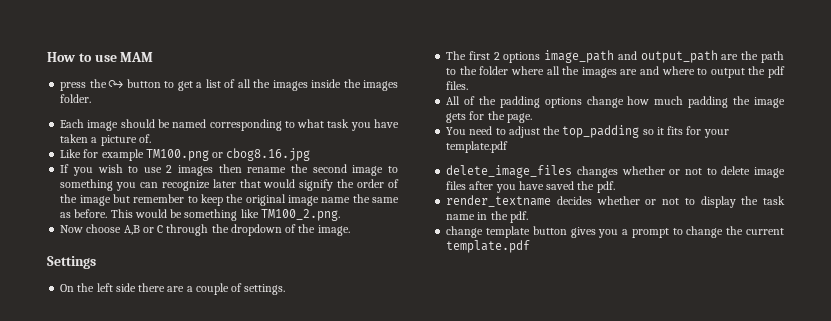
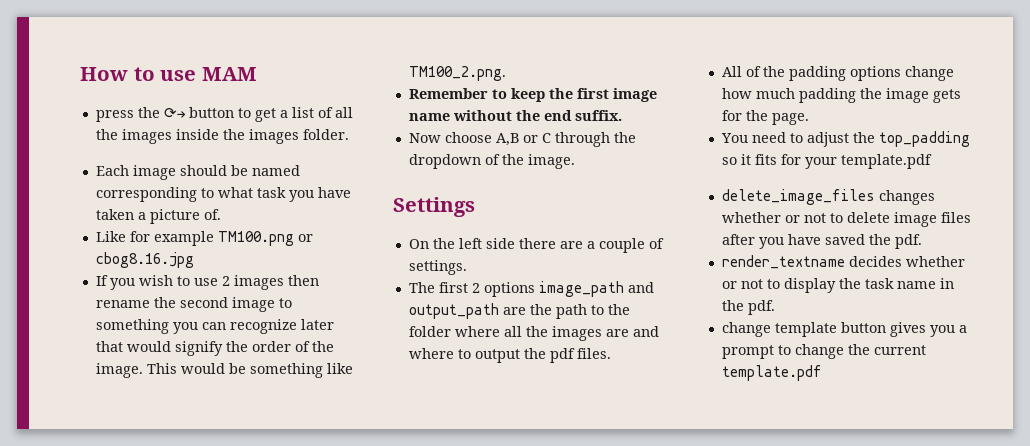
[79,194,399,206] [60,209,108,218] image but remember to keep the original image name the same as before. -> [95,363,143,378] image.
(340, 215) none -> [408,88,657,102] [408,110,622,121] // Remember to keep the first image name without the end suffix.

